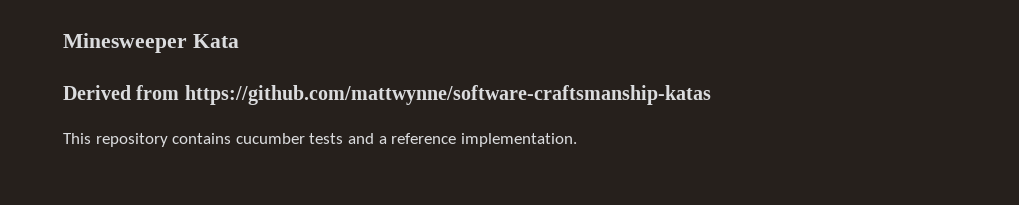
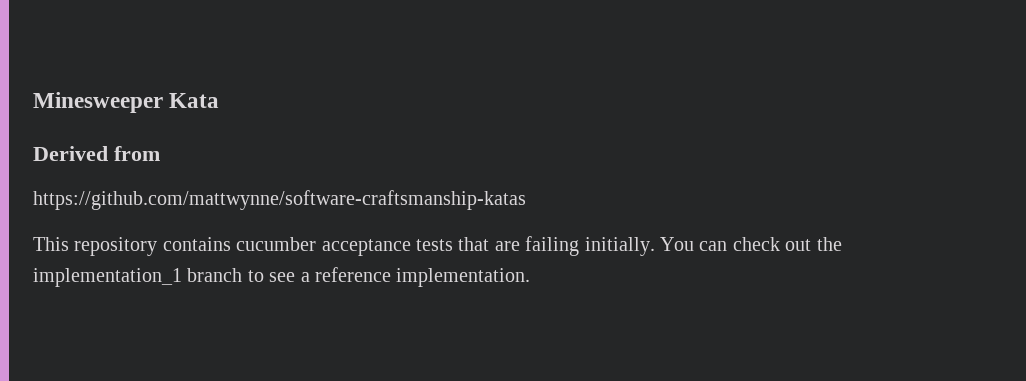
(180, 92) none -> (160, 153) //
[309,133,374,144] tests and -> [321,236,842,256] [33,268,296,287] acceptance tests that are failing initially. You can check out the implementation_1 branch to see

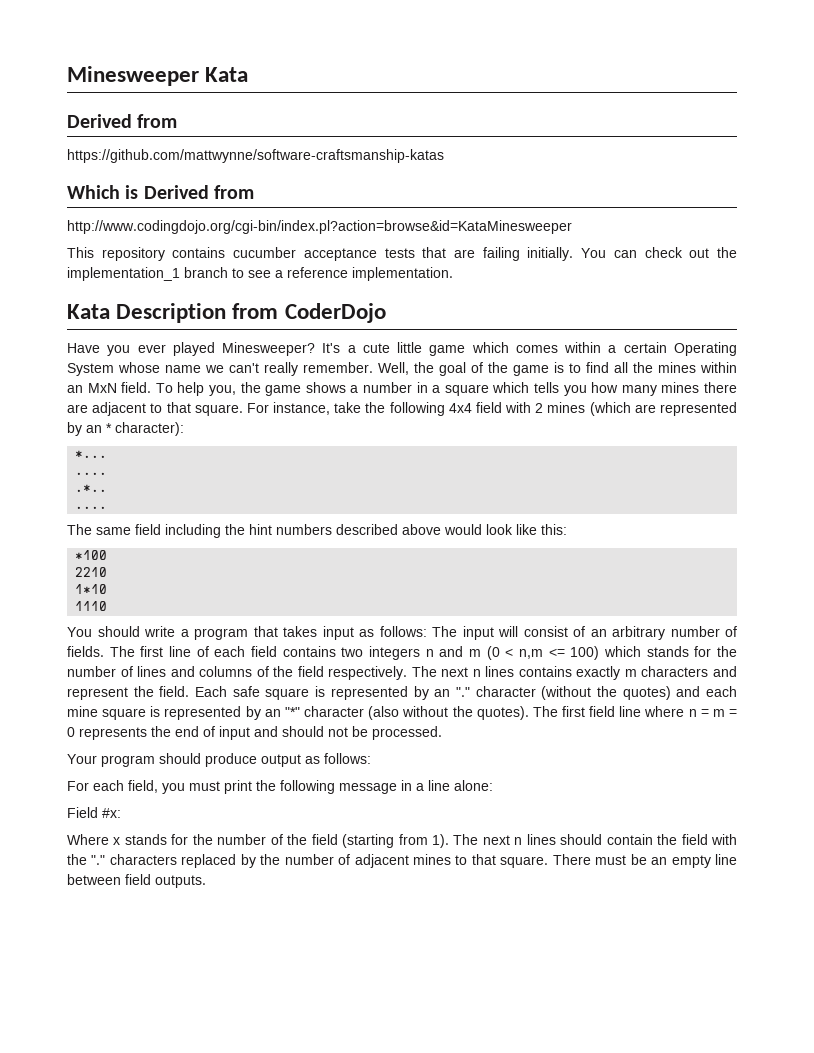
(526, 200) none -> [67,185,255,199] [67,220,572,234] // Which is Derived from // http://www.codingdojo.org/cgi-bin/index.pl?action=browse&id=KataMinesweeper
(531, 277) none -> [67,303,386,323] [67,342,737,356] [67,362,737,376] [67,382,738,396] [67,402,737,416] [67,422,184,436] [75,450,108,458] [75,472,108,475] [75,484,108,492] [75,506,108,509] [67,524,567,538] [75,550,108,560] [75,567,108,577] [75,584,108,594] [75,601,108,611] [67,626,737,640] [67,646,737,660] [67,666,737,680] [67,686,737,700] [67,706,737,720] [67,726,442,740] [67,753,371,767] [67,780,493,794] [67,807,121,818] [67,834,737,848] [67,854,738,868] [67,874,206,888] // Kata Description from CoderDojo // Have you ever played Minesweeper? It's a cute little game which comes within a certain Operating System whose name we can't really remember. Well, the goal of the game is to find all the mines within an MxN field. To help you, the game shows a number in a square which tells you how many mines there are adjacent to that square. For instance, take the following 4x4 field with 2 mines (which are represented by an * character): // *... // .... // .*.. // .... // The same field including the hint numbers described above would look like this: // *100 // 2210 // 1*10 // 1110 // You should write a program that takes input as follows: The input will consist of an arbitrary number of fields. The first line of each field contains two integers n and m (0 < n,m <= 100) which stands for the number of lines and columns of the field respectively. The next n lines contains exactly m characters and represent the field. Each safe square is represented by an "." character (without the quotes) and each mine square is represented by an "*" character (also without the quotes). The first field line where n = m = 0 represents the end of input and should not be processed. // Your program should produce output as follows: // For each field, you must print the following message in a line alone: // Field #x: // Where x stands for the number of the field (starting from 1). The next n lines should contain the field with the "." characters replaced by the number of adjacent mines to that square. There must be an empty line between field outputs.

